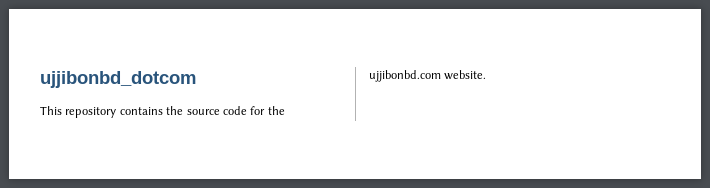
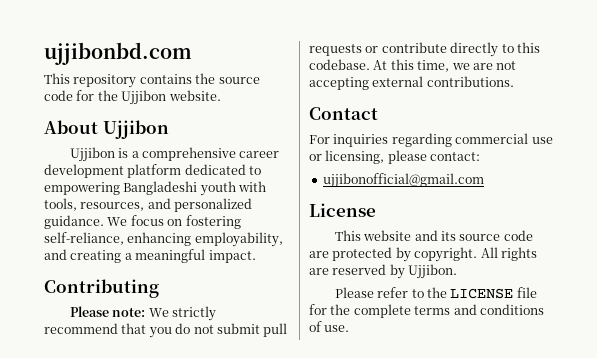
[40,71,196,88] ujjibonbd_dotcom -> [44,42,192,65] ujjibonbd.com
[369,70,441,82] ujjibonbd.com -> [121,90,167,105] Ujjibon
(487, 75) none -> [44,120,169,139] [69,147,280,162] [44,164,262,178] [44,181,267,196] [44,198,253,212] [44,215,241,229] [44,232,283,247] [44,249,256,263] [44,279,159,298] [69,306,217,321] [44,323,288,338] [309,42,540,57] [309,59,517,72] [309,76,514,90] [309,107,378,120] [309,133,553,147] [309,150,481,164] [322,173,484,188] [309,203,376,217] [334,230,533,241] [309,247,537,262] [309,264,458,279] [334,287,537,299] [309,304,544,318] [309,321,350,332] // About Ujjibon // Ujjibon is a comprehensive career development platform dedicated to empowering Bangladeshi youth with tools, resources, and personalized guidance. We focus on fostering self-reliance, enhancing employability, and creating a meaningful impact. // Contributing // Please note: We strictly recommend that you do not submit pull requests or contribute directly to this codebase. At this time, we are not accepting external contributions. // Contact // For inquiries regarding commercial use or licensing, please contact: // ujjibonofficial@gmail.com // License // This website and its source code are protected by copyright. All rights are reserved by Ujjibon. // Please refer to the LICENSE file for the complete terms and conditions of use.

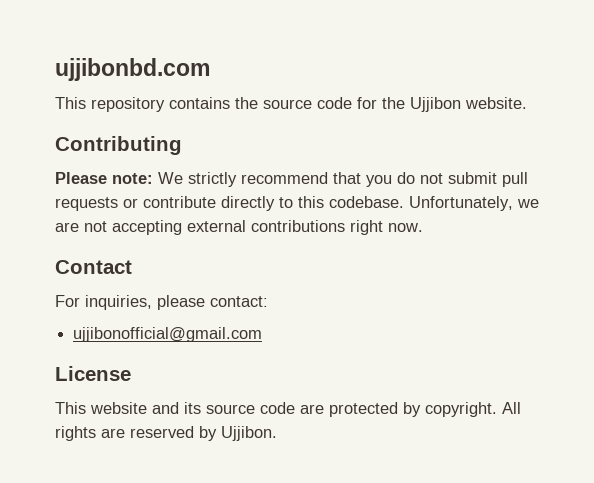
[44,120,169,139] [69,147,280,162] [44,164,262,178] [44,181,267,196] [44,198,253,212] [44,215,241,229] [44,232,283,247] [44,249,256,263] // About Ujjibon // Ujjibon is a comprehensive career development platform dedicated to empowering Bangladeshi youth with tools, resources, and personalized guidance. We focus on fostering self-reliance, enhancing employability, and creating a meaningful impact. -> (527, 103) none
[373,59,450,72] At this time, -> [409,196,513,211] Unfortunately,
[426,76,514,87] contributions. -> [251,220,423,235] contributions right now.
[333,133,553,147] [309,150,385,164] inquiries regarding commercial use or licensing, -> [85,295,152,310] inquiries,
[334,287,537,299] [309,304,544,318] [309,321,350,332] // Please refer to the LICENSE file for the complete terms and conditions of use. -> (277, 433) none

